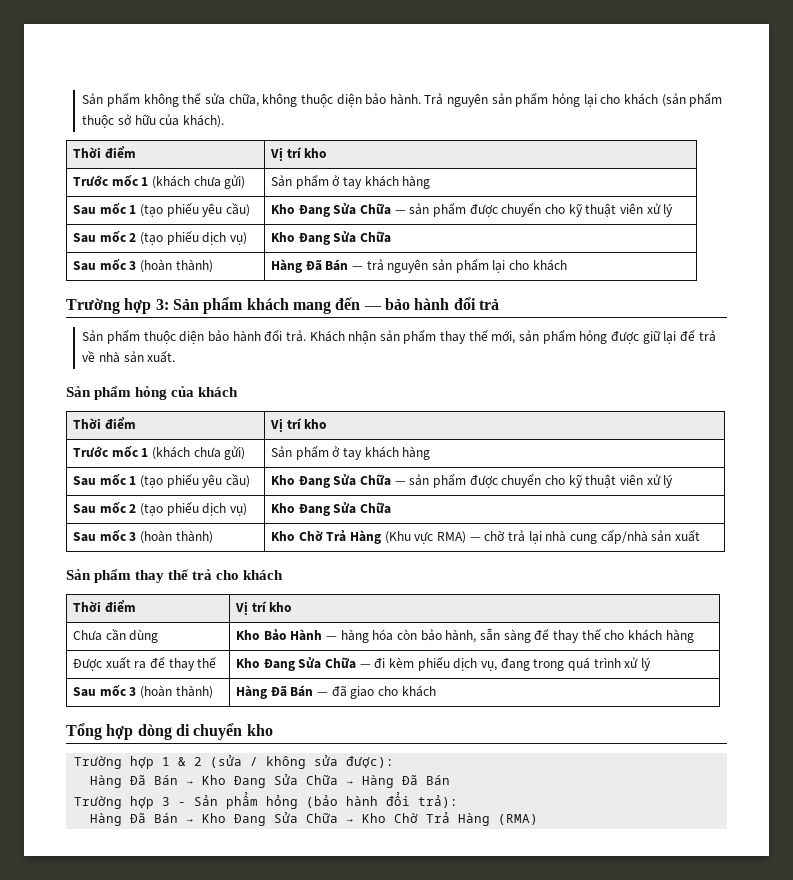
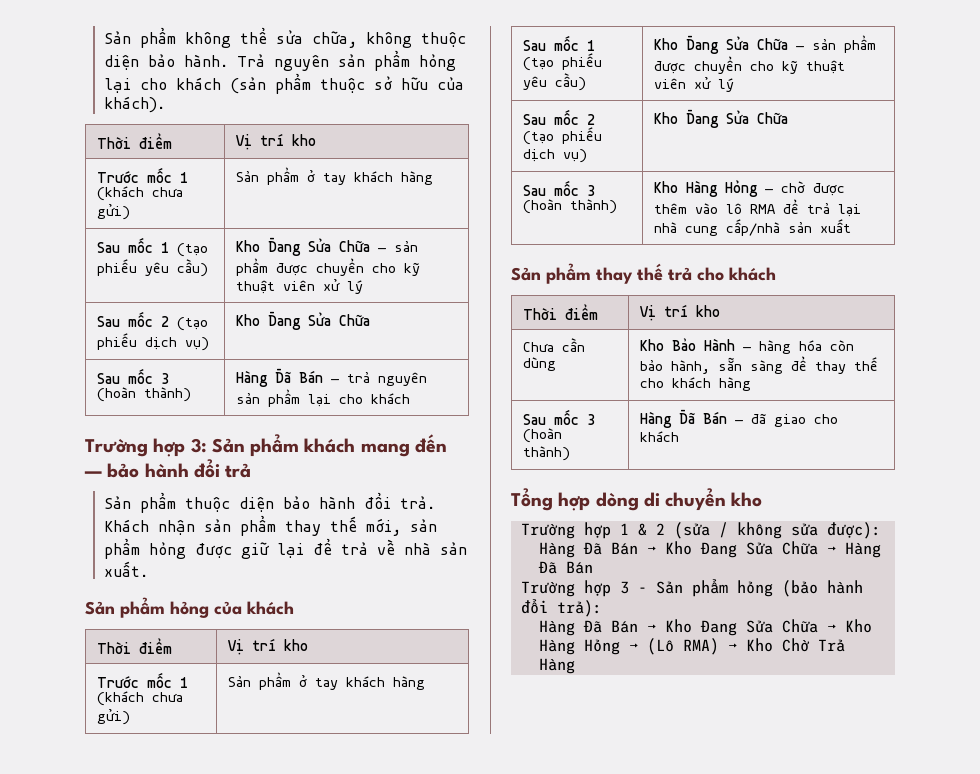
[298,530,506,544] Chờ Trả Hàng (Khu vực RMA) — chờ -> [686,180,846,197] [654,199,800,214] Hàng Hỏng — chờ được thêm vào lô RMA để
[73,657,217,671] [236,657,651,671] // Được xuất ra để thay thế | Kho Đang Sửa Chữa — đi kèm phiếu dịch vụ, đang trong quá trình xử lý -> (752, 384) none
[394,812,539,826] Chờ Trả Hàng (RMA) -> [538,638,845,655] [538,658,575,674] Hàng Hỏng → (Lô RMA) → Kho Chờ Trả Hàng

